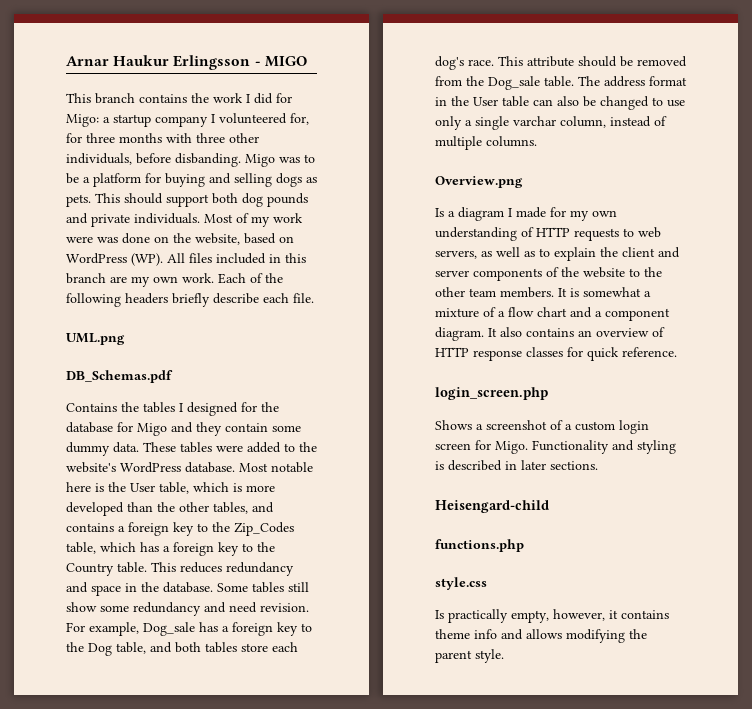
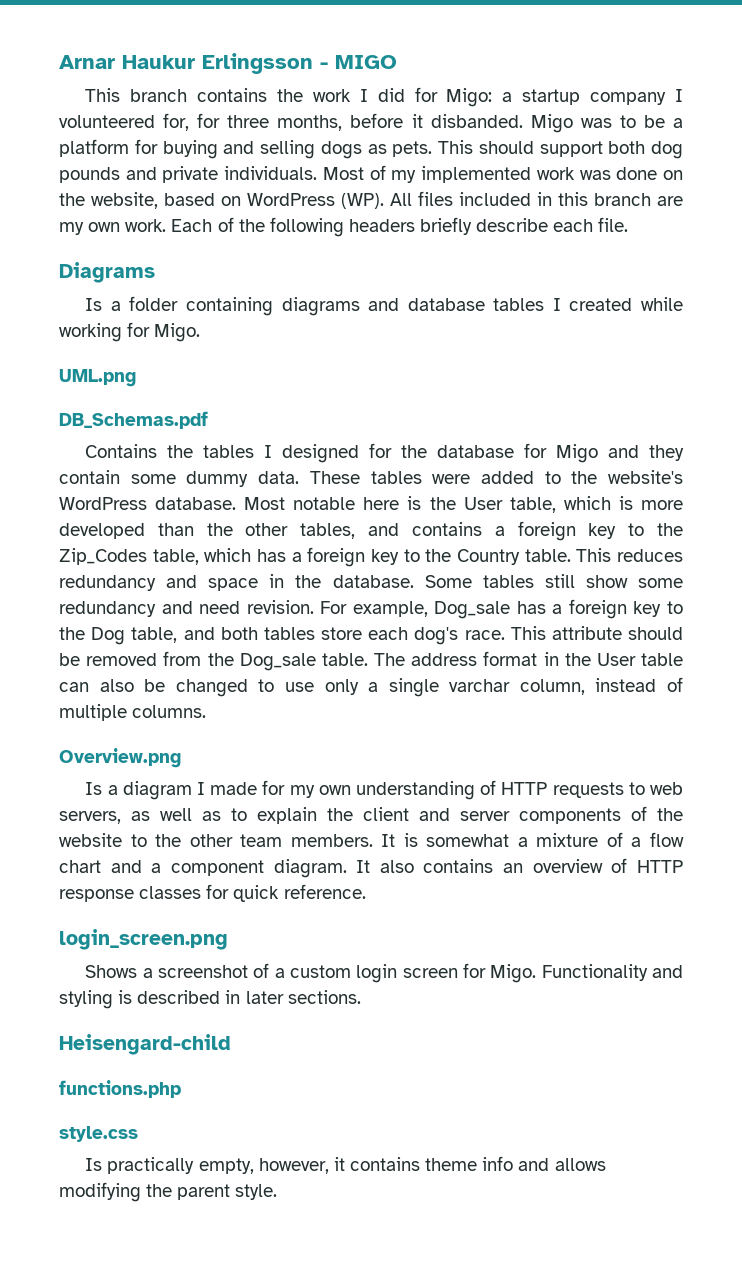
[119,133,259,143] [66,153,241,167] months with three other individuals, before disbanding. -> [277,113,523,131] months, before it disbanded.
[273,213,303,223] [66,236,93,243] work were -> [421,166,575,183] implemented work
(314, 298) none -> [59,262,155,283] [85,296,684,316] [59,322,201,342] // Diagrams // Is a folder containing diagrams and database tables I created while working for Migo.
[435,387,548,400] login_screen.php -> [59,929,228,950] login_screen.png

